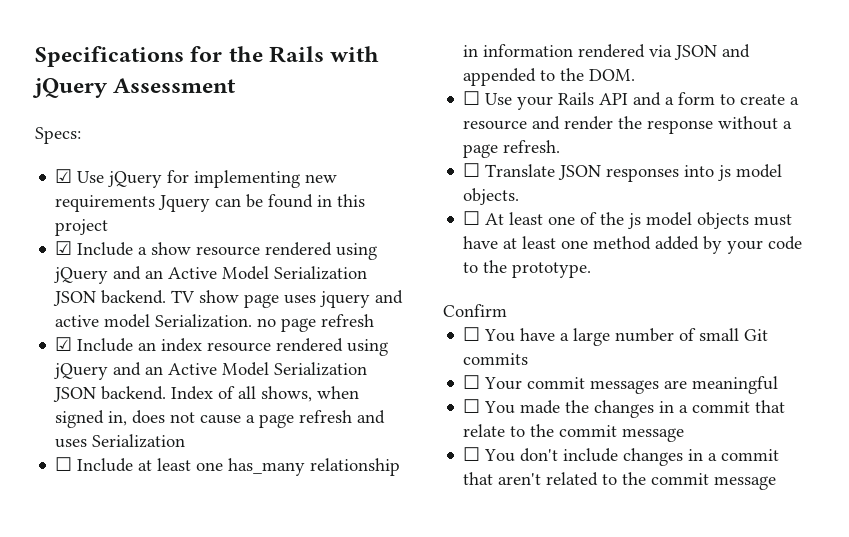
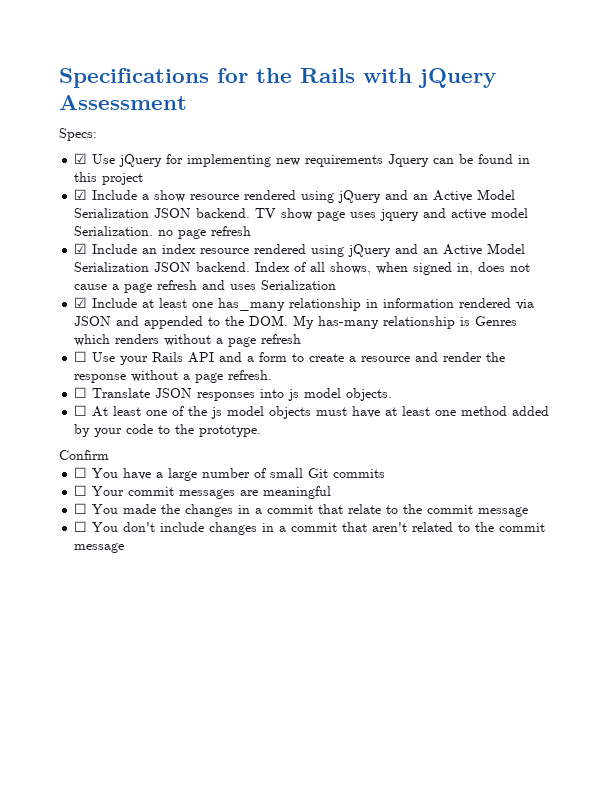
[55,457,73,471] ☐ -> [74,297,88,308] ☑
(636, 75) none -> [293,315,518,329] [74,334,302,347] My has-many relationship is Genres which renders without a page refresh

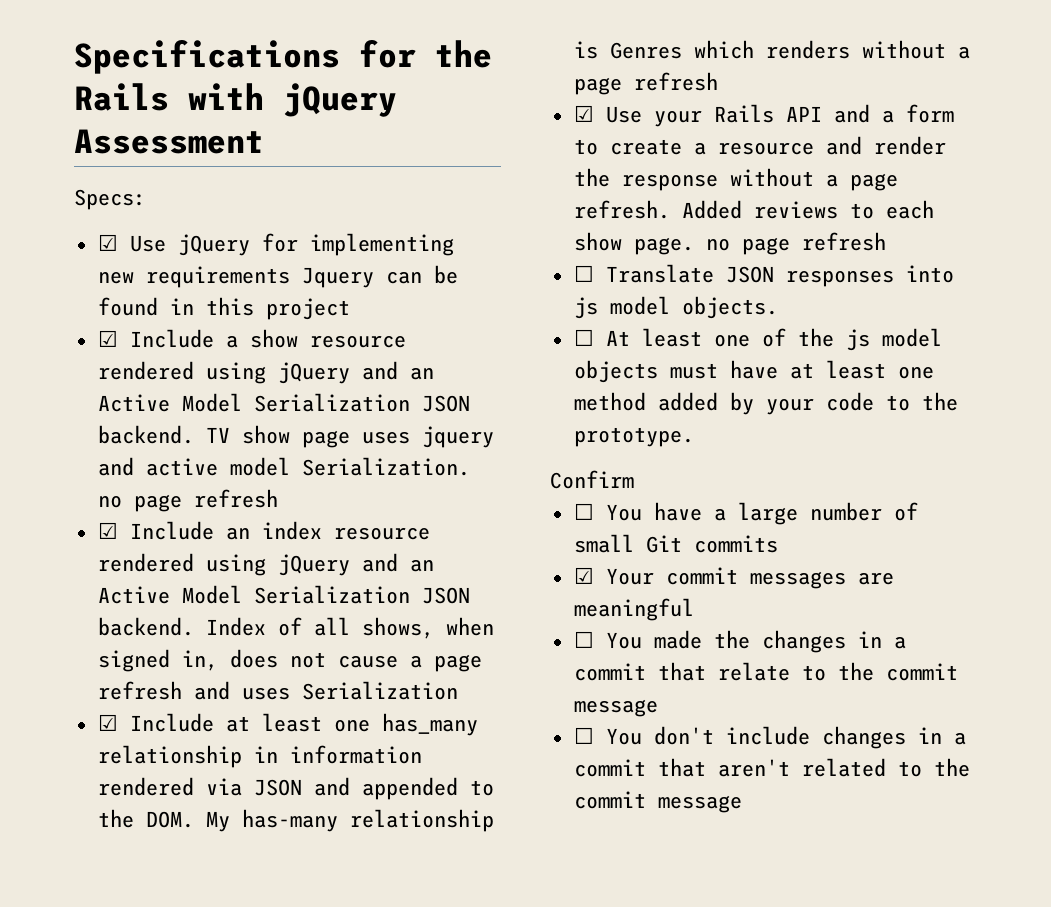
[74,351,88,362] ☐ -> [573,105,594,122] ☑
(273, 375) none -> [681,200,934,219] [573,232,886,255] Added reviews to each show page. no page refresh
[74,485,88,496] ☐ -> [573,567,594,584] ☑

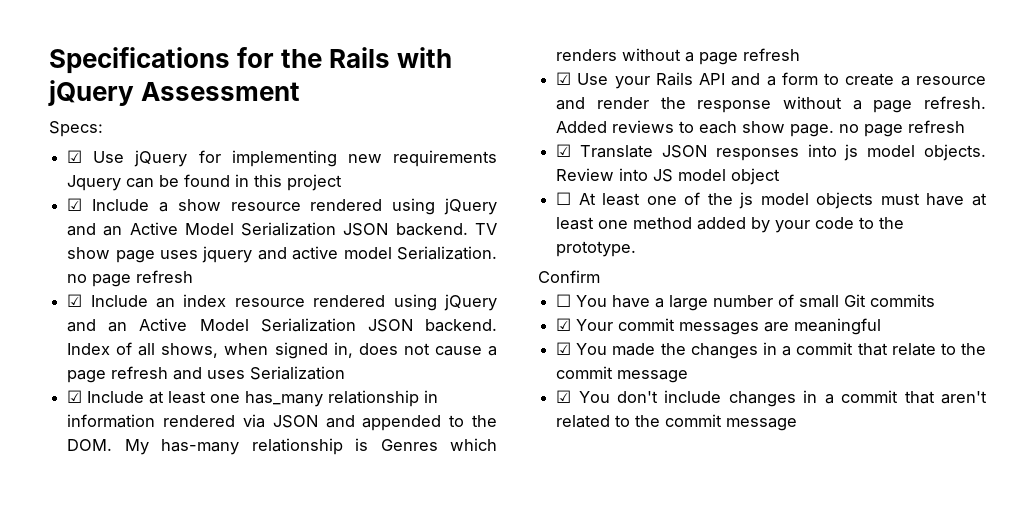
[573,265,594,282] ☐ -> [556,144,572,157] ☑
(778, 307) none -> [556,168,781,185] Review into JS model object
[573,631,594,648] ☐ -> [556,342,572,355] ☑
[573,727,594,744] ☐ -> [556,390,572,403] ☑

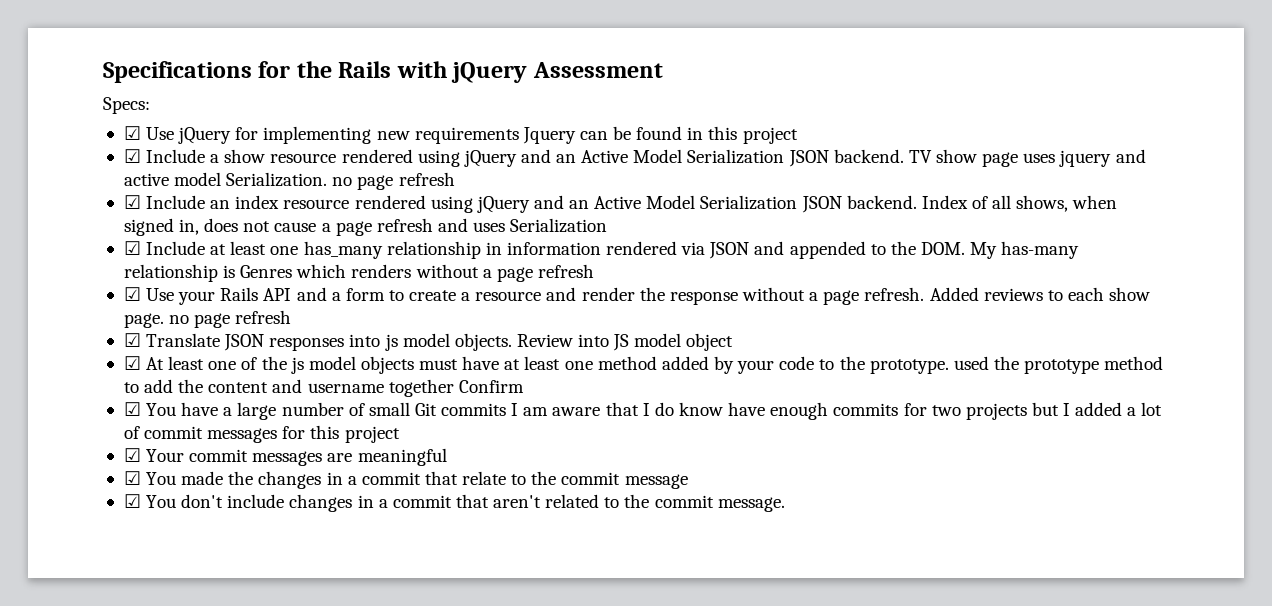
[556,192,572,205] ☐ -> [123,356,141,370] ☑
(637, 249) // -> [953,356,1164,374] [123,379,454,397] used the prototype method to add the content and username together
[556,294,572,307] ☐ -> [123,402,141,416] ☑
(936, 300) none -> [511,402,1163,420] [123,425,400,443] I am aware that I do know have enough commits for two projects but I added a lot of commit messages for this project
[726,418,798,431] message -> [717,497,785,512] message.

